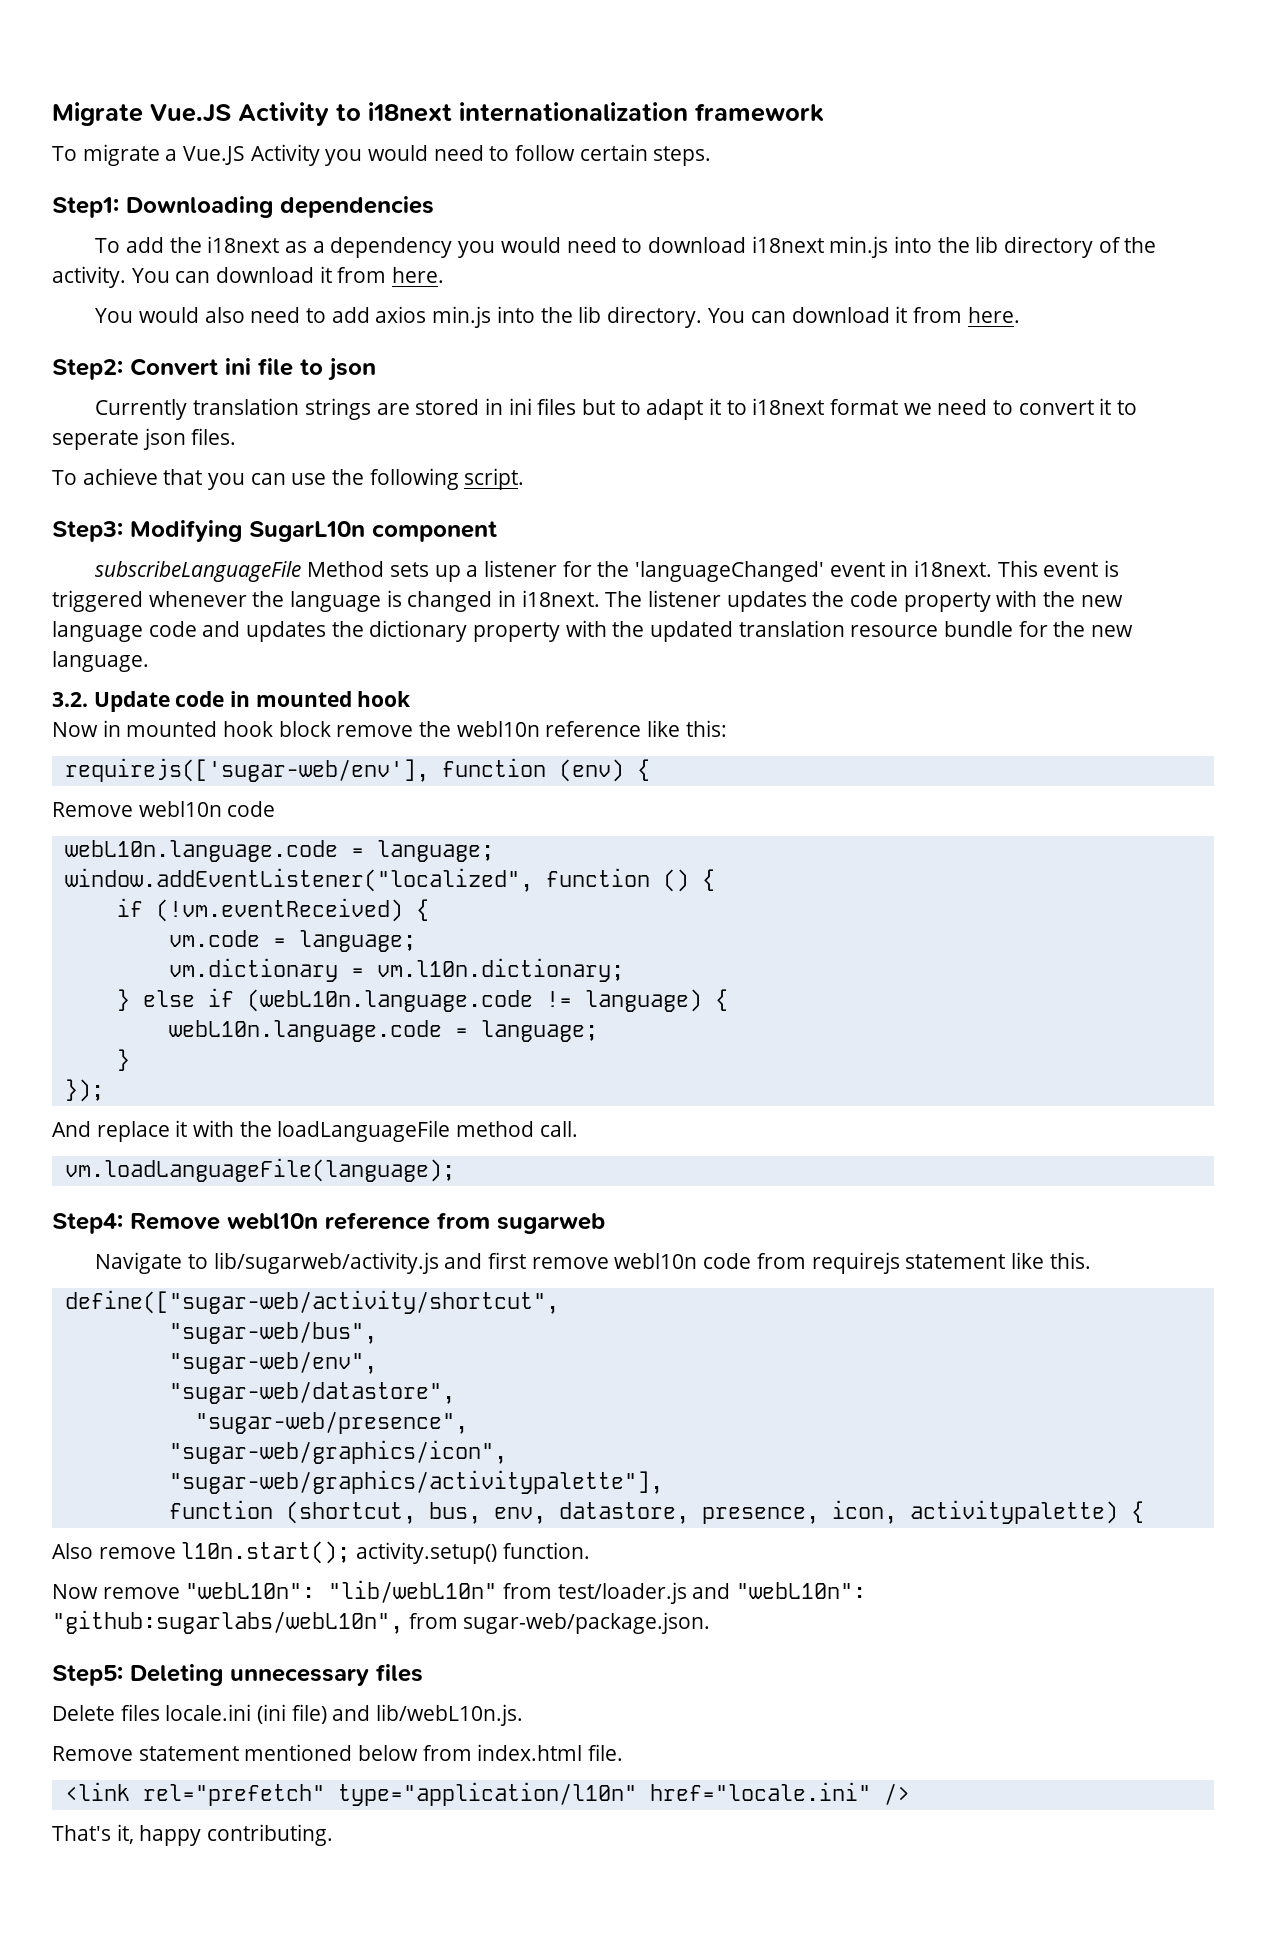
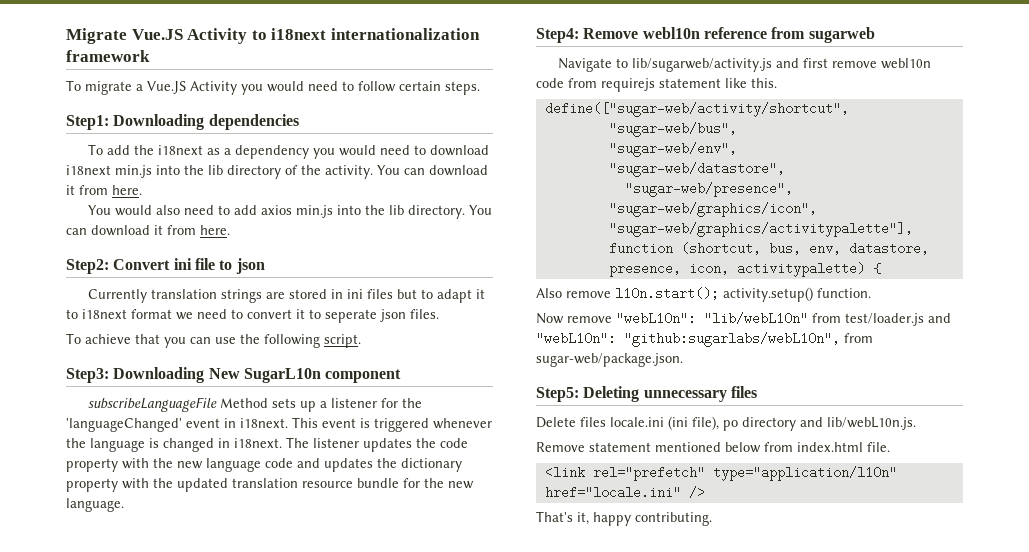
[130,520,242,542] Modifying -> [113,367,240,383] Downloading New
[52,691,412,712] [52,720,727,737] [64,758,650,782] [52,801,276,817] [64,840,494,862] [64,868,715,892] [116,898,429,922] [168,930,416,952] [168,958,624,982] [116,988,728,1012] [168,1020,598,1042] [116,1049,130,1071] [64,1079,104,1102] [52,1120,578,1142] [64,1158,455,1182] // 3.2. Update code in mounted hook // Now in mounted hook block remove the webl10n reference like this: // requirejs(['sugar-web/env'], function (env) { // Remove webl10n code // webL10n.language.code = language; // window.addEventListener("localized", function () { // if (!vm.eventReceived) { // vm.code = language; // vm.dictionary = vm.l10n.dictionary; // } else if (webL10n.language.code != language) { // webL10n.language.code = language; // } // }); // And replace it with the loadLanguageFile method call. // vm.loadLanguageFile(language); -> (124, 505) none
[291,1704,327,1724] file) -> [692,416,796,431] file), po directory

